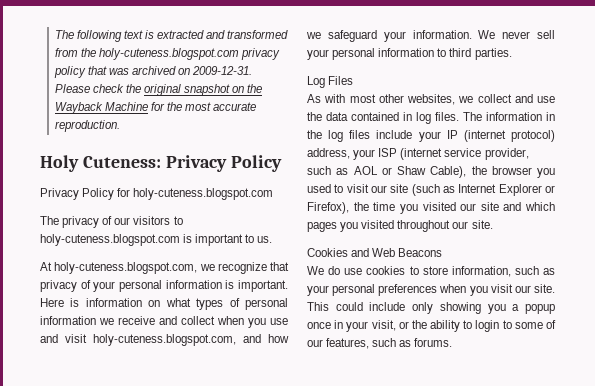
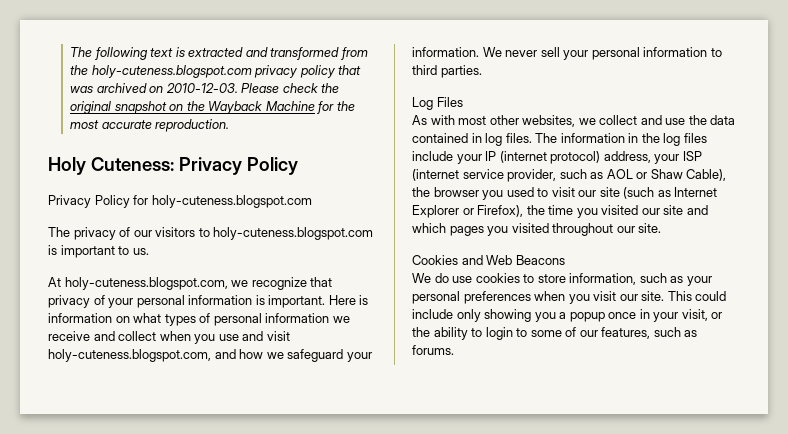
[192,66,253,75] 2009-12-31. -> [165,83,238,93] 2010-12-03.

